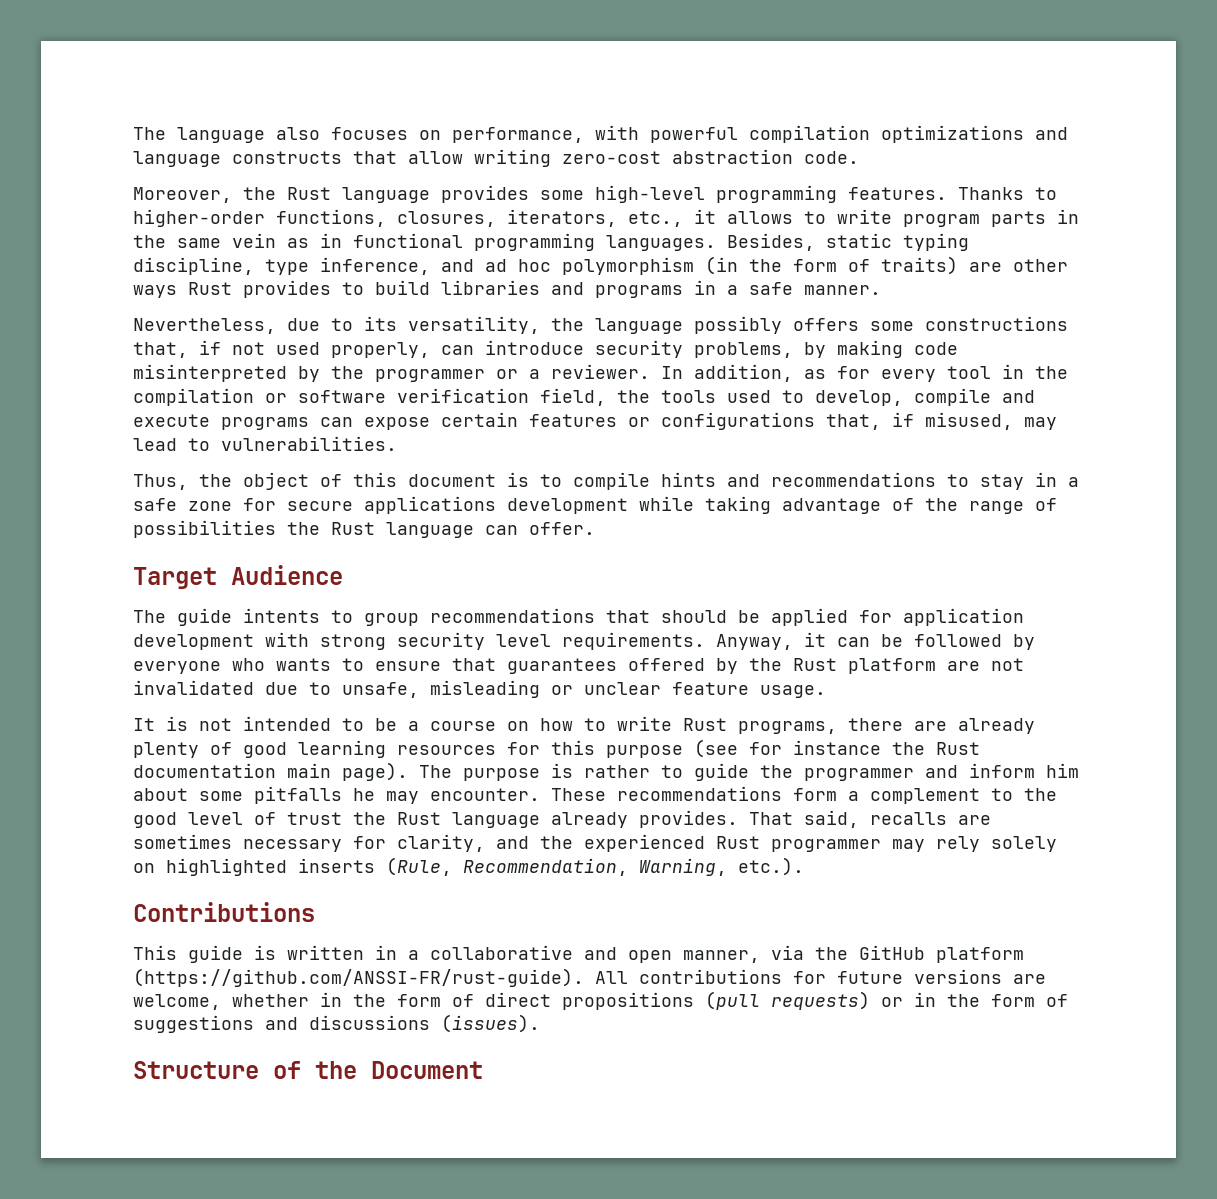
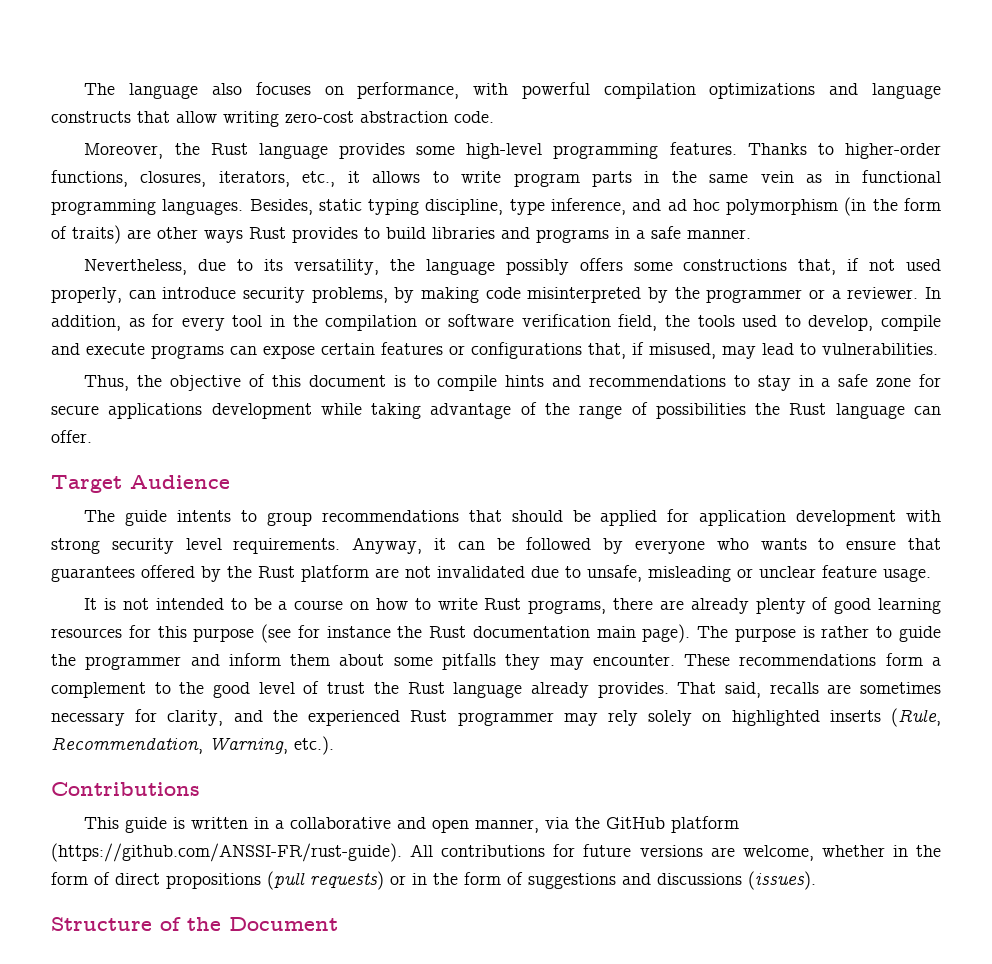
[243,472,309,490] object -> [170,375,242,391] objective
[1046,763,1079,778] him -> [290,654,331,666] them
[353,788,375,801] he -> [505,654,541,670] they

